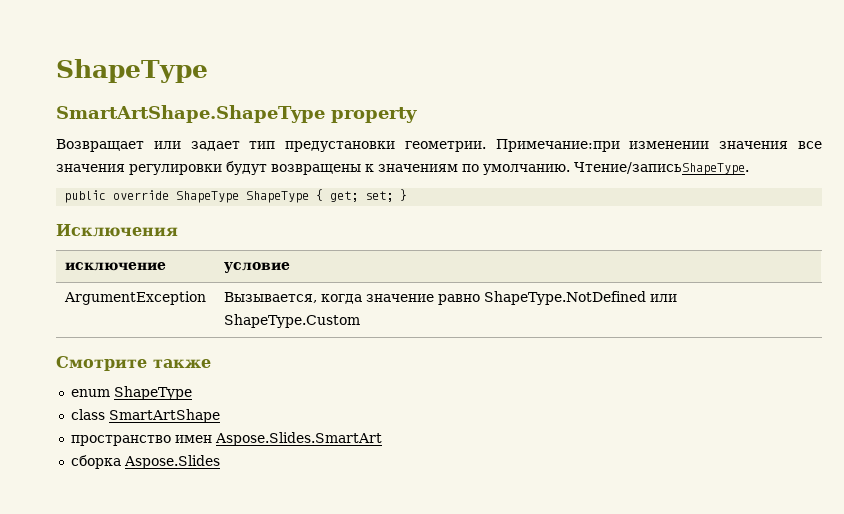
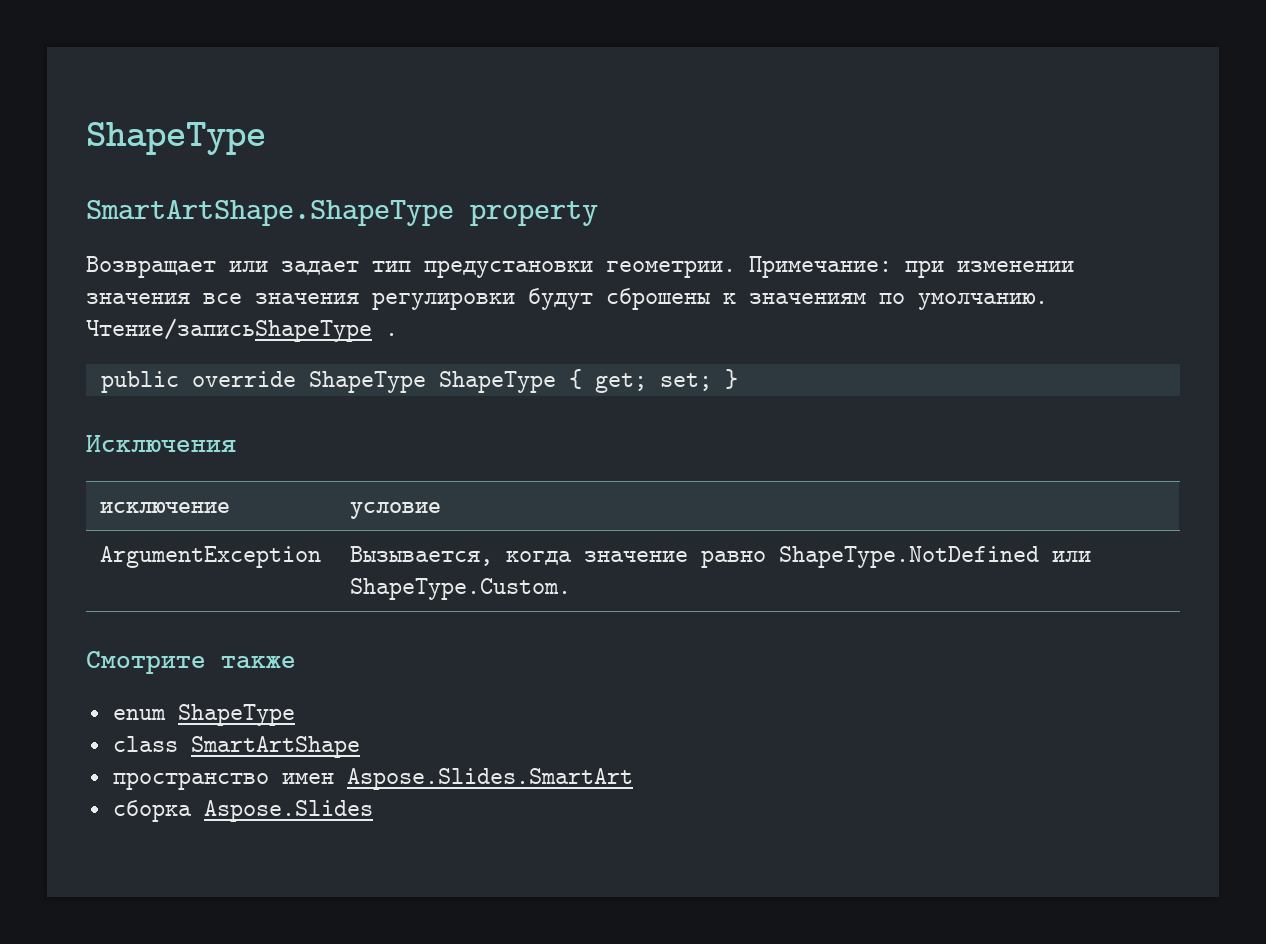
[495,139,620,152] Примечание:при -> [749,256,944,278] Примечание: при
[271,164,361,175] возвращены -> [606,288,710,310] сброшены
[574,162,749,175] Чтение/записьShapeType. -> [86,318,398,342] Чтение/записьShapeType .
[223,314,360,328] ShapeType.Custom -> [350,578,572,600] ShapeType.Custom.

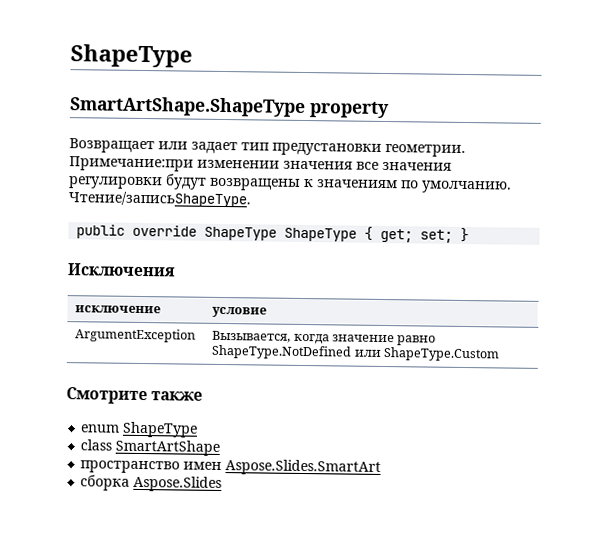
[749,256,944,278] Примечание: при -> [69,156,194,172] Примечание:при
[606,288,710,310] сброшены -> [210,177,301,191] возвращены
[86,318,398,342] Чтение/записьShapeType . -> [68,191,251,208] Чтение/записьShapeType.
[350,578,572,600] ShapeType.Custom. -> [383,347,501,362] ShapeType.Custom

